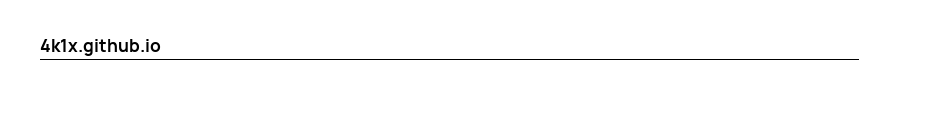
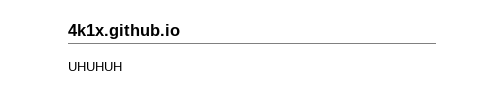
(161, 47) none -> [68,62,122,71] // UHUHUH

